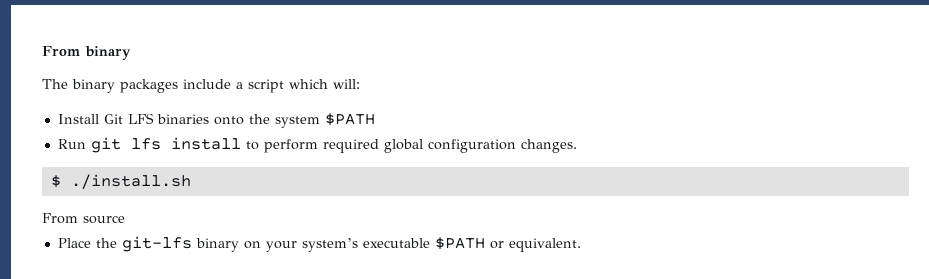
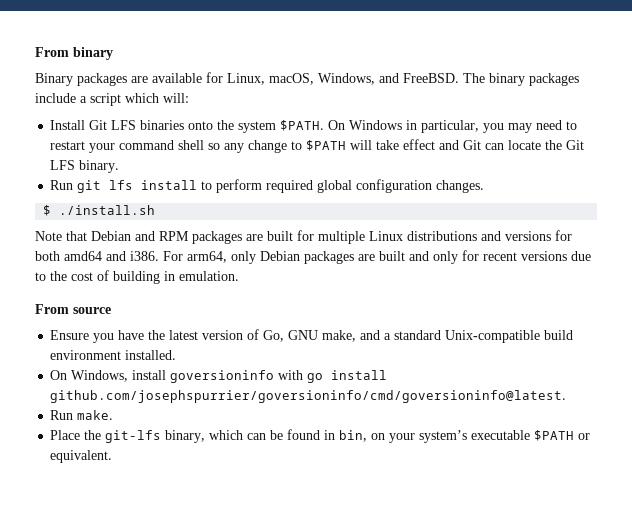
(131, 53) none -> [35,72,459,86] Binary packages are available for Linux, macOS, Windows, and FreeBSD.
[324,113,375,126] $PATH -> [280,120,578,133] [50,139,585,153] [50,160,120,173] $PATH. On Windows in particular, you may need to restart your command shell so any change to $PATH will take effect and Git can locate the Git LFS binary.
[42,213,125,224] [57,236,239,252] From source // Place the git-lfs binary -> [35,230,572,244] [35,250,591,264] [35,270,239,284] [35,304,111,314] [50,329,574,343] [50,350,177,360] [50,370,388,383] [50,390,567,403] [50,410,114,420] [50,429,368,443] Note that Debian and RPM packages are built for multiple Linux distributions and versions for both amd64 and i386. For arm64, only Debian packages are built and only for recent versions due to the cost of building in emulation. // From source // Ensure you have the latest version of Go, GNU make, and a standard Unix-compatible build environment installed. // On Windows, install goversioninfo with go install github.com/josephspurrier/goversioninfo/cmd/goversioninfo@latest. // Run make. // Place the git-lfs binary, which can be found in bin,

